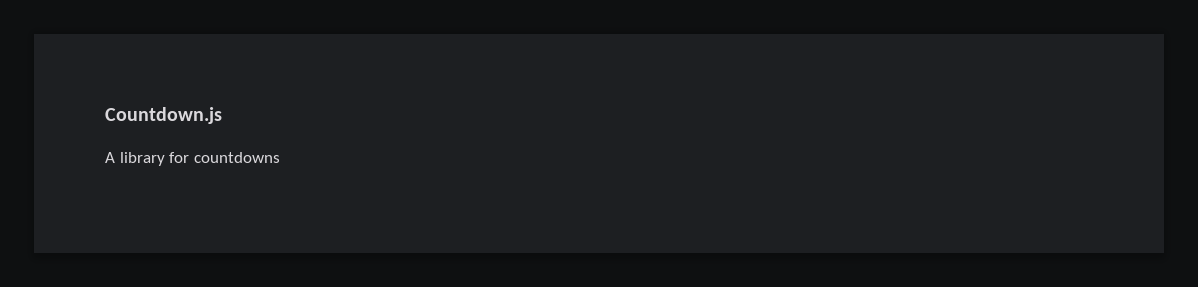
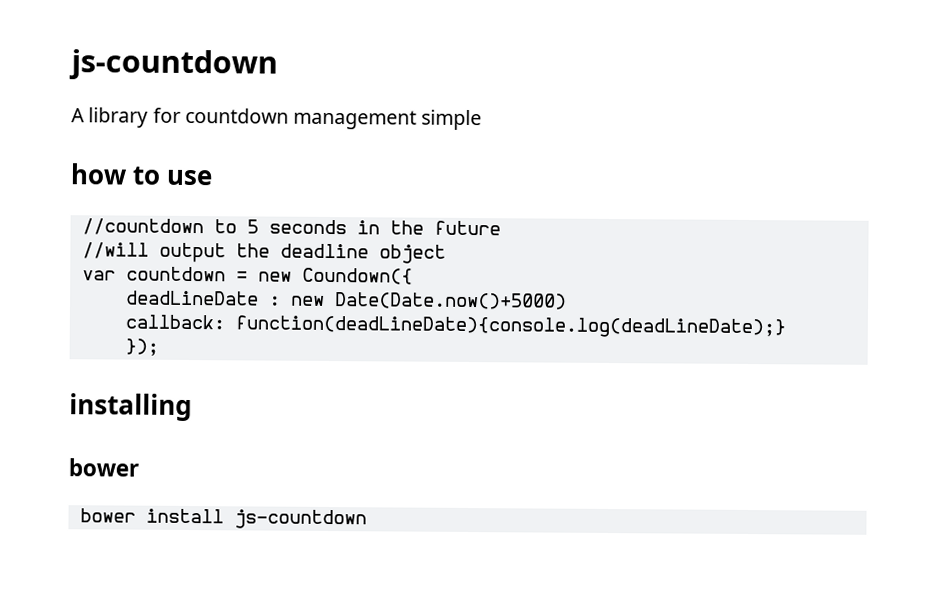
[105,107,222,124] Countdown.js -> [69,49,278,81] js-countdown
[193,152,280,163] countdowns -> [184,107,483,131] [70,163,213,186] [81,218,501,236] [81,242,446,264] [81,266,413,285] [125,290,567,310] [124,314,786,339] [124,338,159,356] [69,393,192,422] [68,458,139,477] [79,508,367,530] countdown management simple // how to use // //countdown to 5 seconds in the future // //will output the deadline object // var countdown = new Coundown({ // deadLineDate : new Date(Date.now()+5000) // callback: function(deadLineDate){console.log(deadLineDate);} // }); // installing // bower // bower install js-countdown

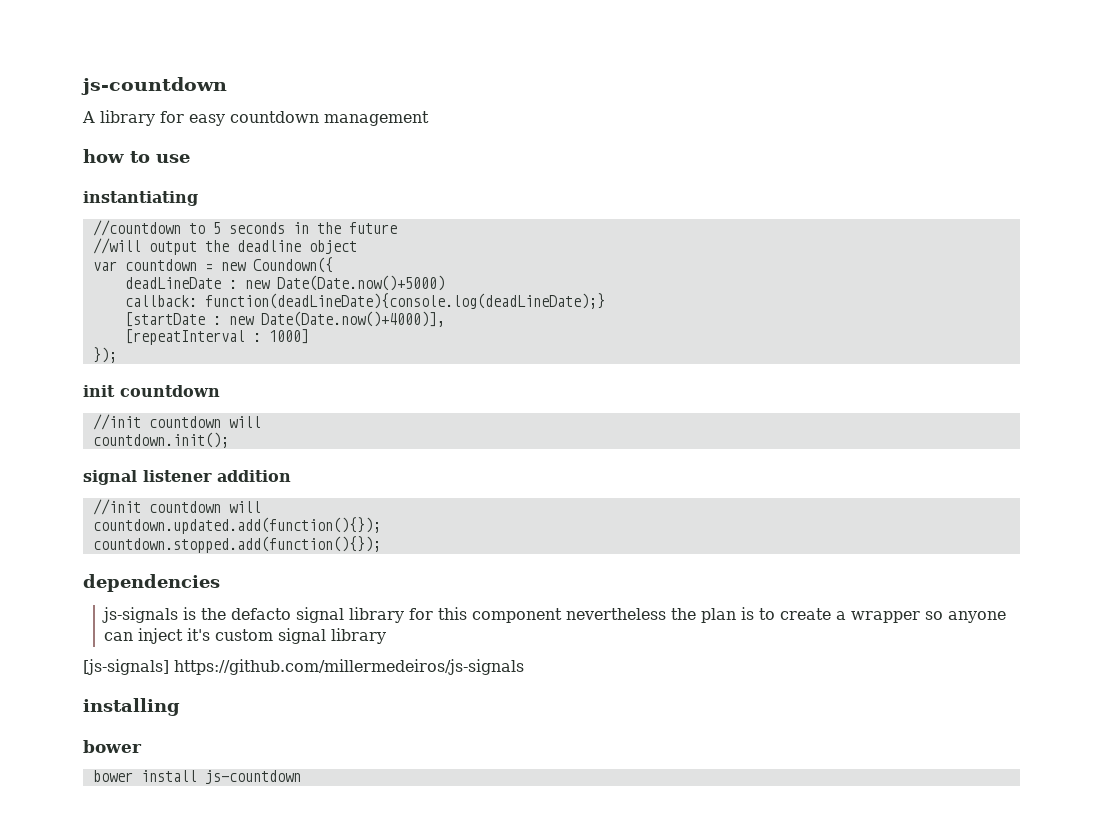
(181, 115) none -> [189,114,225,126] easy
[421,109,483,131] simple -> (429, 118) none
(213, 177) none -> [83,191,198,206] // instantiating
[124,338,159,356] }); -> [124,311,445,327] [124,329,309,345] [92,347,117,363] [83,385,220,397] [92,414,261,430] [92,432,229,448] [83,470,291,485] [92,499,261,515] [92,517,381,534] [92,536,381,553] [83,574,220,592] [101,607,1006,623] [103,628,386,644] [83,659,524,675] [startDate : new Date(Date.now()+4000)], // [repeatInterval : 1000] // }); // init countdown // //init countdown will // countdown.init(); // signal listener addition // //init countdown will // countdown.updated.add(function(){}); // countdown.stopped.add(function(){}); // dependencies // js-signals is the defacto signal library for this component nevertheless the plan is to create a wrapper so anyone can inject it's custom signal library // [js-signals] https://github.com/millermedeiros/js-signals

